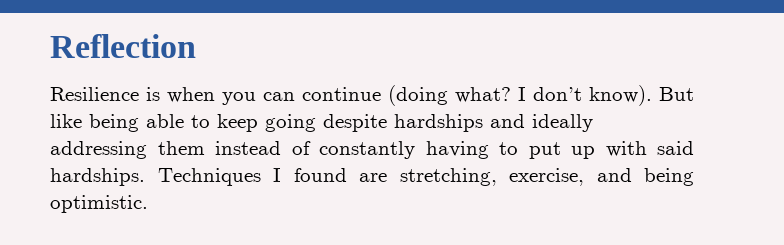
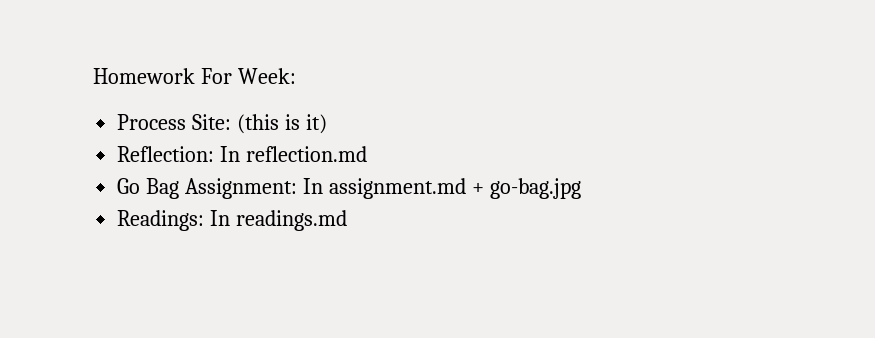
[50,34,196,58] [50,85,694,106] [50,114,593,132] [50,141,694,159] [50,168,694,186] [50,195,148,213] Reflection // Resilience is when you can continue (doing what? I don’t know). But like being able to keep going despite hardships and ideally addressing them instead of constantly having to put up with said hardships. Techniques I found are stretching, exercise, and being optimistic. -> [93,68,296,84] [117,114,327,134] [117,146,368,162] [117,178,581,199] [117,210,348,231] Homework For Week: // Process Site: (this is it) // Reflection: In reflection.md // Go Bag Assignment: In assignment.md + go-bag.jpg // Readings: In readings.md

